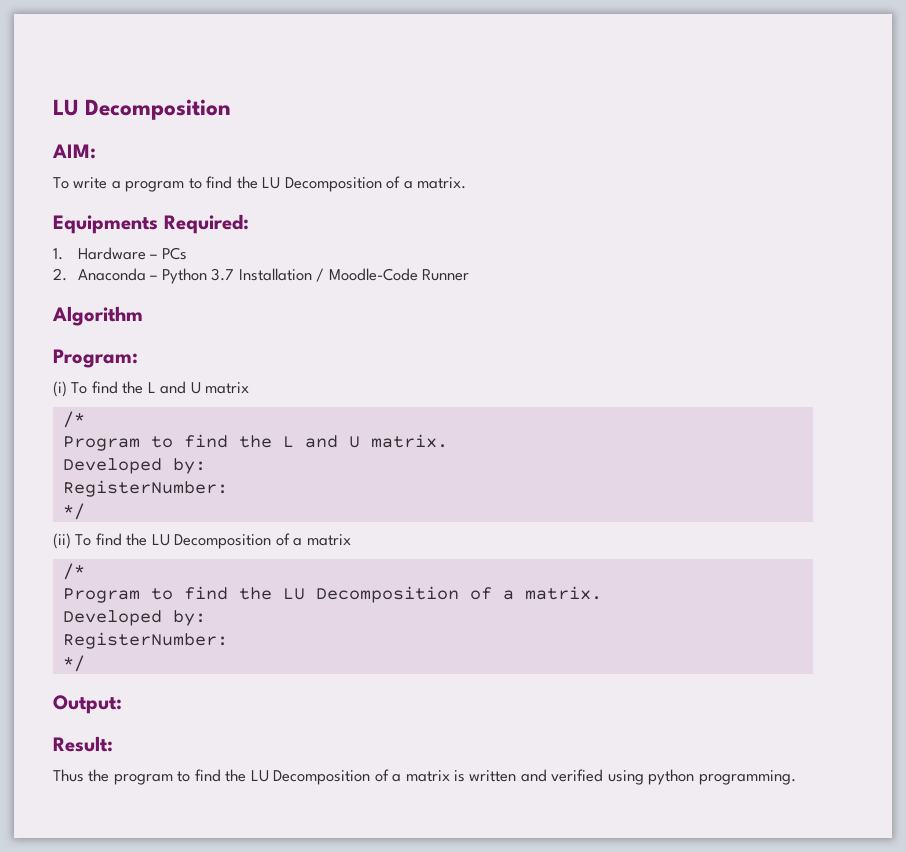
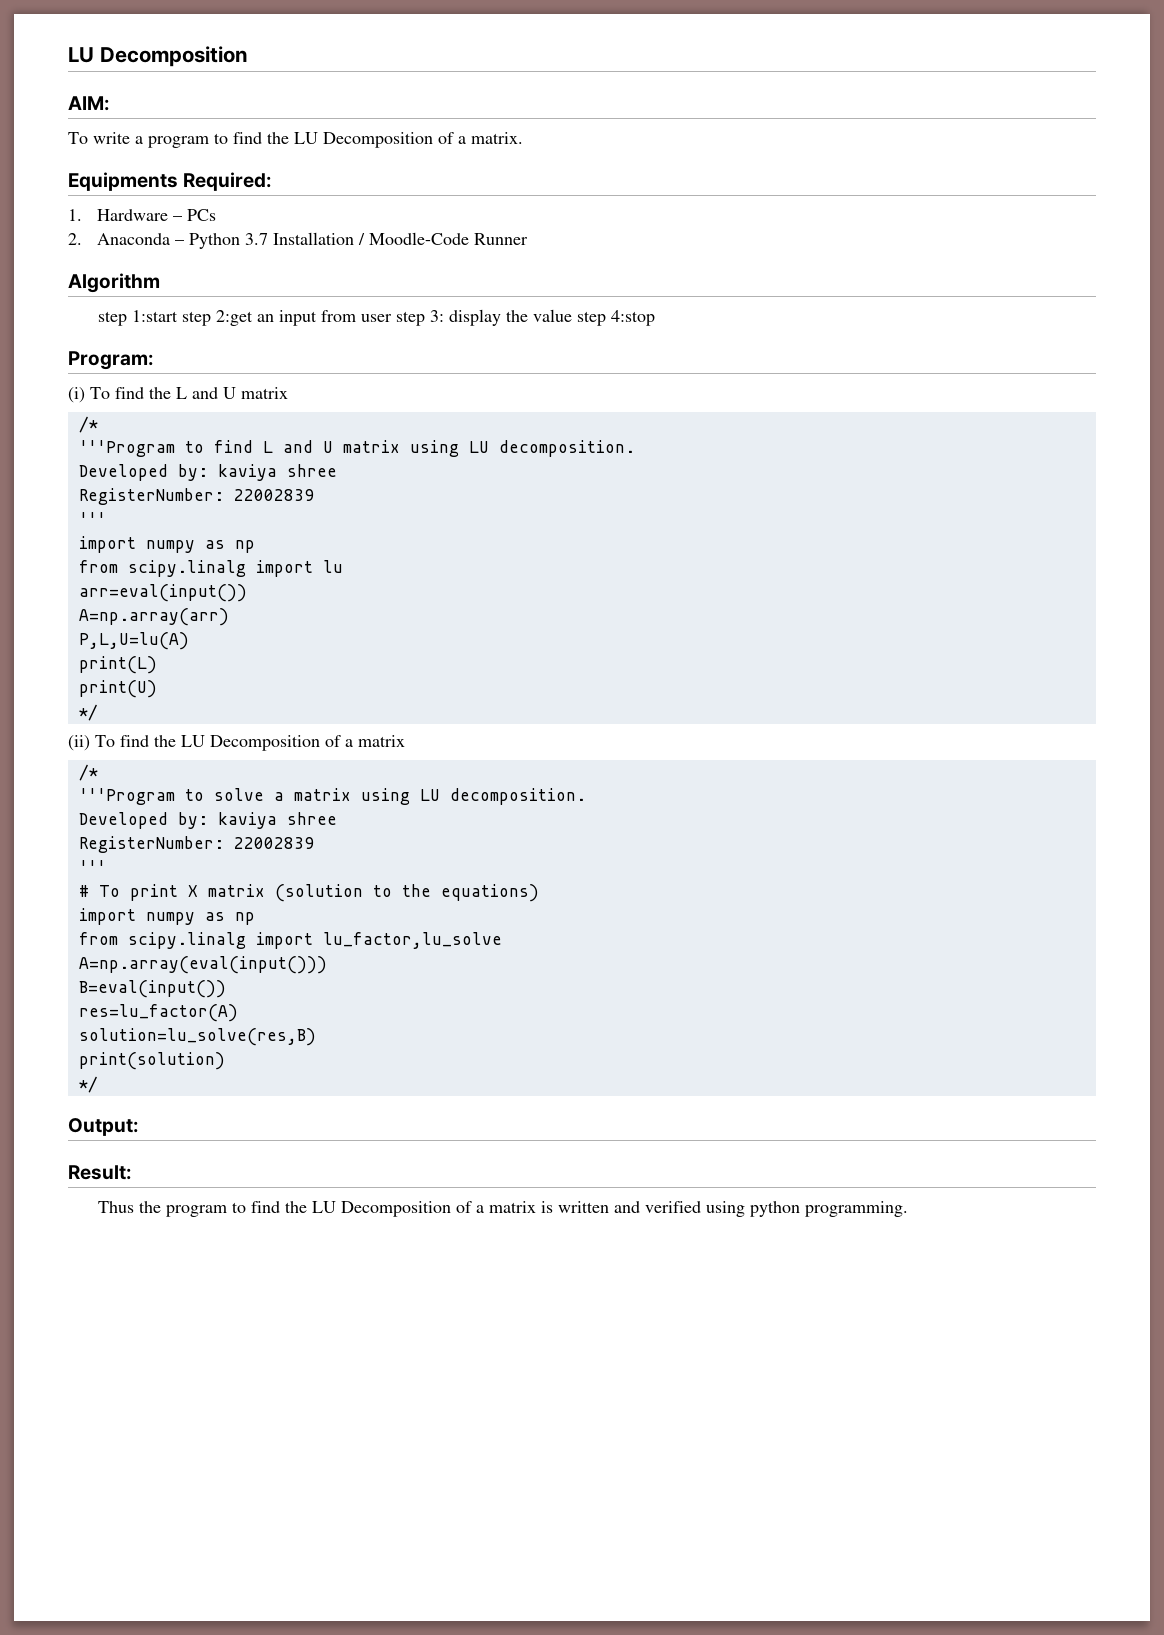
(143, 316) none -> [97,309,655,326] // step 1:start step 2:get an input from user step 3: display the value step 4:stop
[62,434,448,451] [62,458,206,474] [62,480,228,497] Program to find the L and U matrix. // Developed by: // RegisterNumber: -> [78,440,635,457] [78,464,337,481] [78,488,314,505] [78,512,106,525] [78,536,255,553] [78,560,343,577] [78,584,247,602] [78,608,229,626] [78,632,189,650] [78,656,157,674] [78,680,157,698] '''Program to find L and U matrix using LU decomposition. // Developed by: kaviya shree // RegisterNumber: 22002839 // ''' // import numpy as np // from scipy.linalg import lu // arr=eval(input()) // A=np.array(arr) // P,L,U=lu(A) // print(L) // print(U)
[62,586,602,603] [62,610,206,626] [62,632,228,649] Program to find the LU Decomposition of a matrix. // Developed by: // RegisterNumber: -> [78,788,586,805] [78,812,337,829] [78,836,314,853] [78,860,106,873] [78,884,539,902] [78,908,255,925] [78,932,502,949] [78,956,327,974] [78,980,226,998] [78,1004,238,1022] [78,1028,316,1046] [78,1052,225,1070] '''Program to solve a matrix using LU decomposition. // Developed by: kaviya shree // RegisterNumber: 22002839 // ''' // # To print X matrix (solution to the equations) // import numpy as np // from scipy.linalg import lu_factor,lu_solve // A=np.array(eval(input())) // B=eval(input()) // res=lu_factor(A) // solution=lu_solve(res,B) // print(solution)

